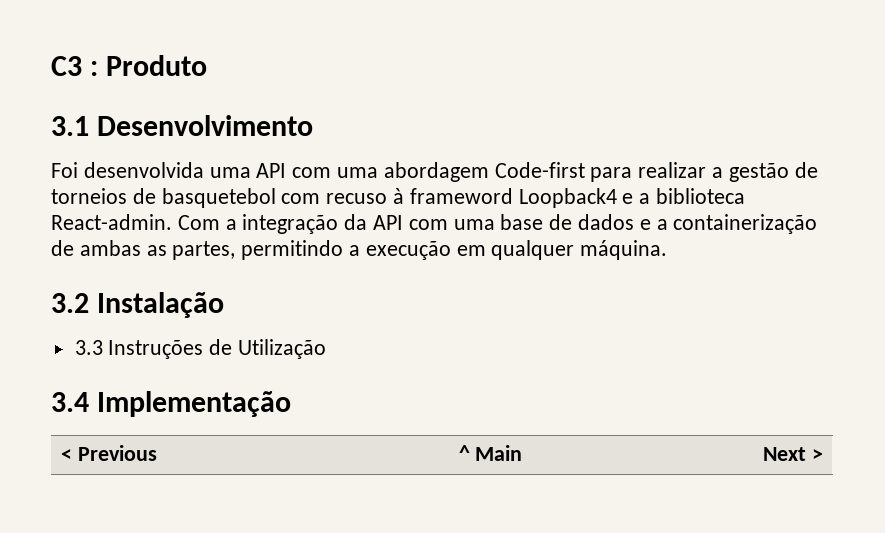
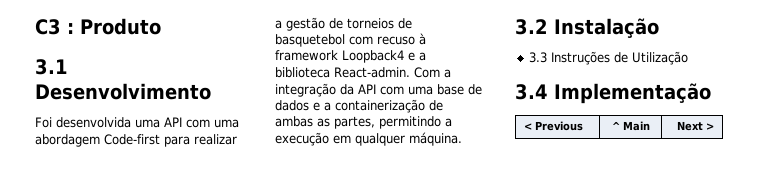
[409,188,513,204] frameword -> [275,50,338,61] framework

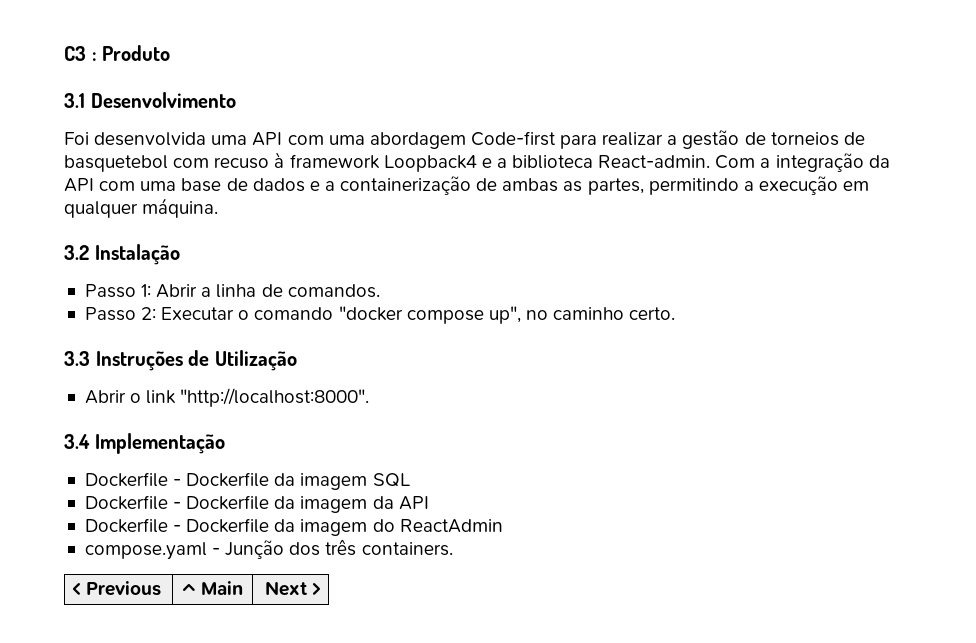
[528,51,688,65] [515,83,711,104] 3.3 Instruções de Utilização // 3.4 Implementação -> [84,284,380,298] [84,306,676,324] [64,350,297,371] [84,388,370,407] [64,433,225,454] [84,472,410,490] [84,495,429,513] [84,518,503,536] [84,539,453,560] Passo 1: Abrir a linha de comandos. // Passo 2: Executar o comando "docker compose up", no caminho certo. // 3.3 Instruções de Utilização // Abrir o link "http://localhost:8000". // 3.4 Implementação // Dockerfile - Dockerfile da imagem SQL // Dockerfile - Dockerfile da imagem da API // Dockerfile - Dockerfile da imagem do ReactAdmin // compose.yaml - Junção dos três containers.

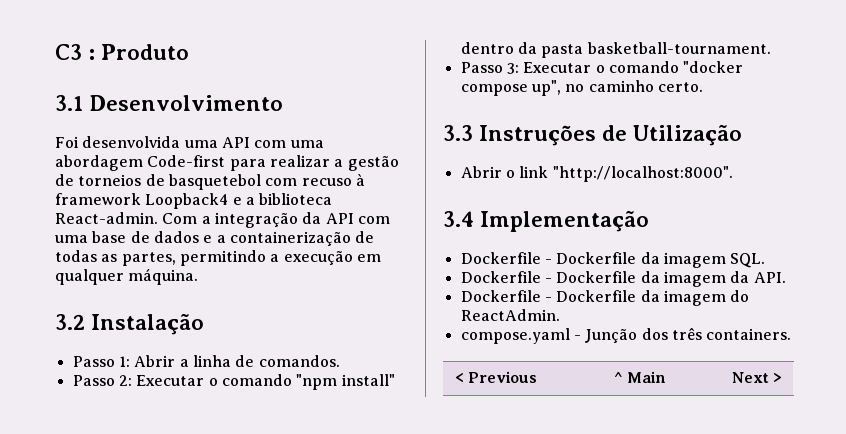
[502,178,559,192] ambas -> [55,250,97,262] todas
(334, 313) none -> [296,374,395,390] [460,42,771,58] [460,61,679,74] "npm install" dentro da pasta basketball-tournament. // Passo 3: Executar o comando
[372,473,410,487] SQL -> [730,253,766,268] SQL.
[398,496,429,510] API -> [753,272,786,283] API.
[399,519,503,533] ReactAdmin -> [460,309,560,321] ReactAdmin.

